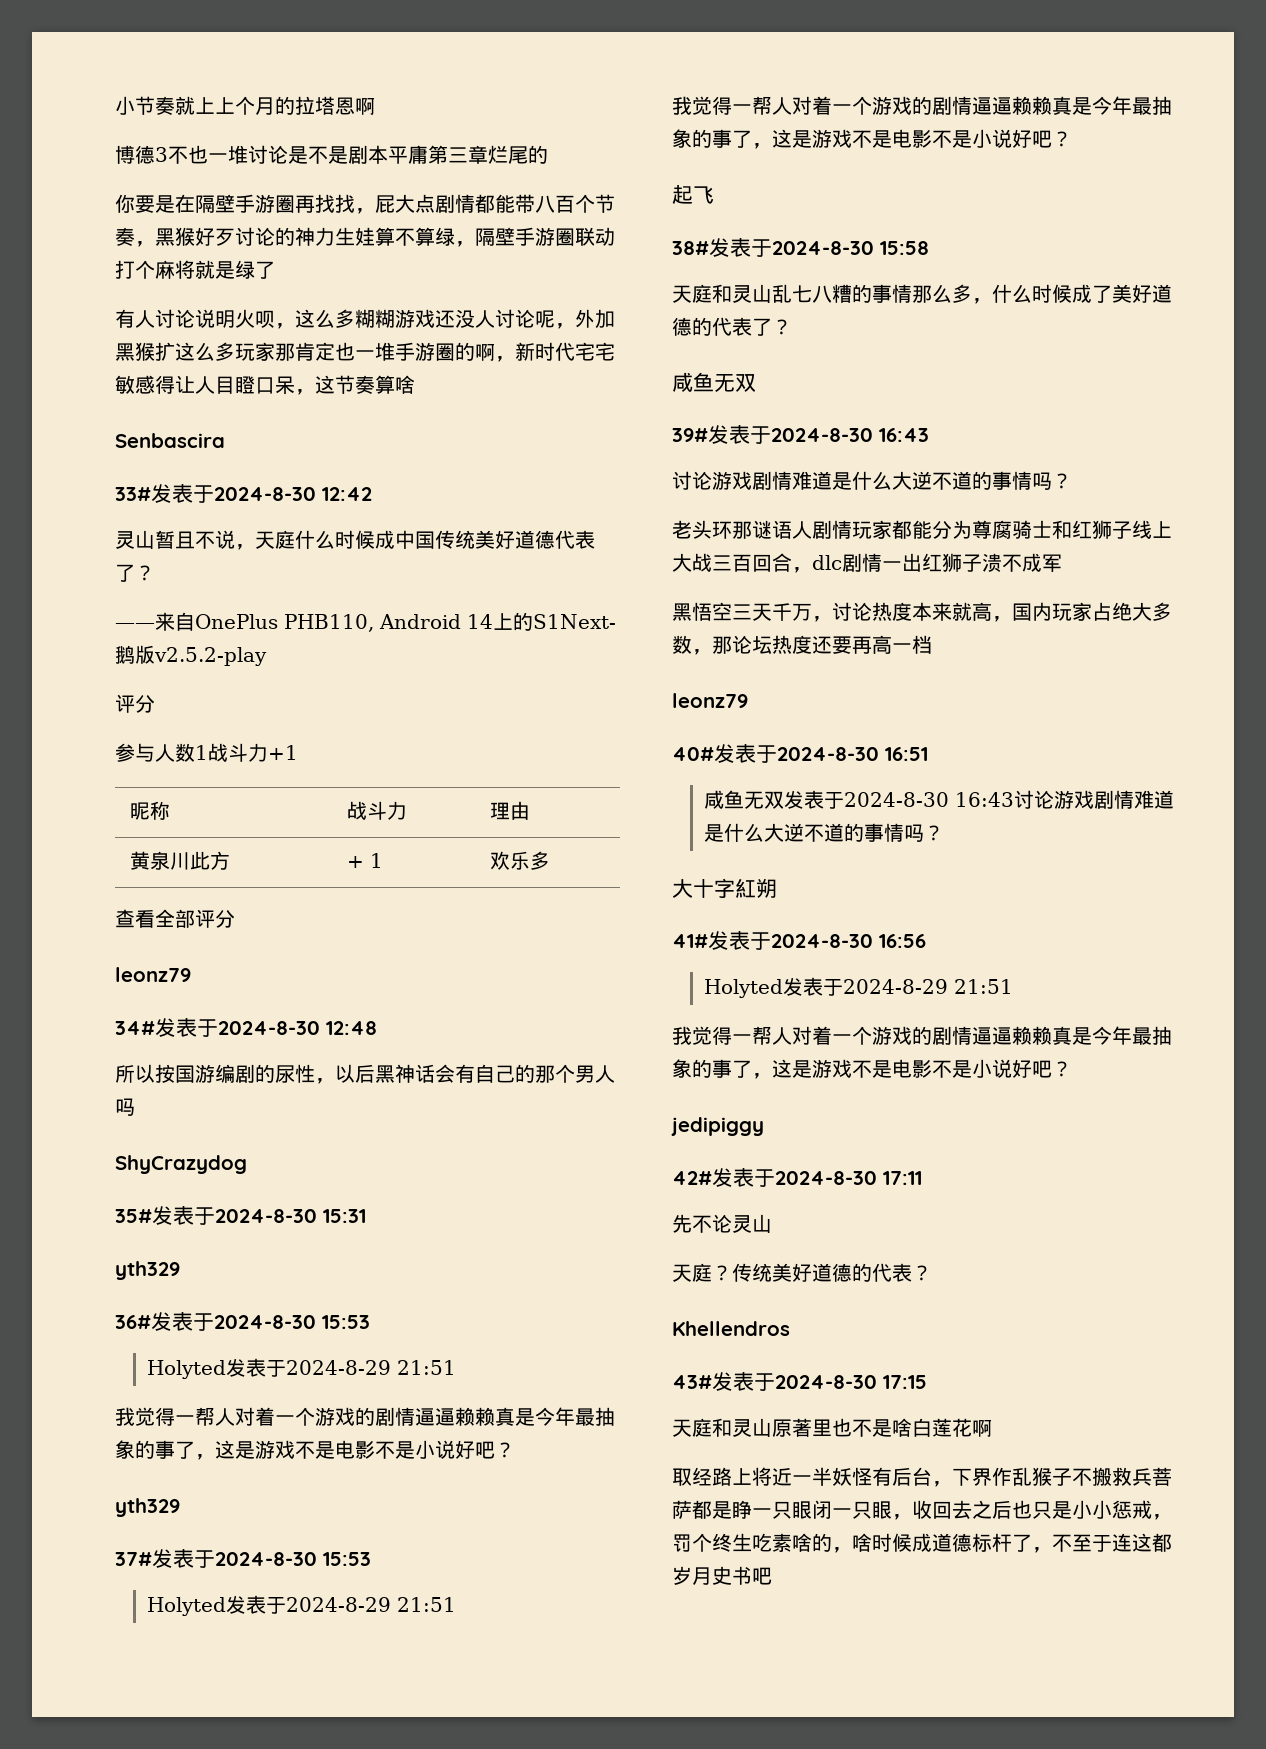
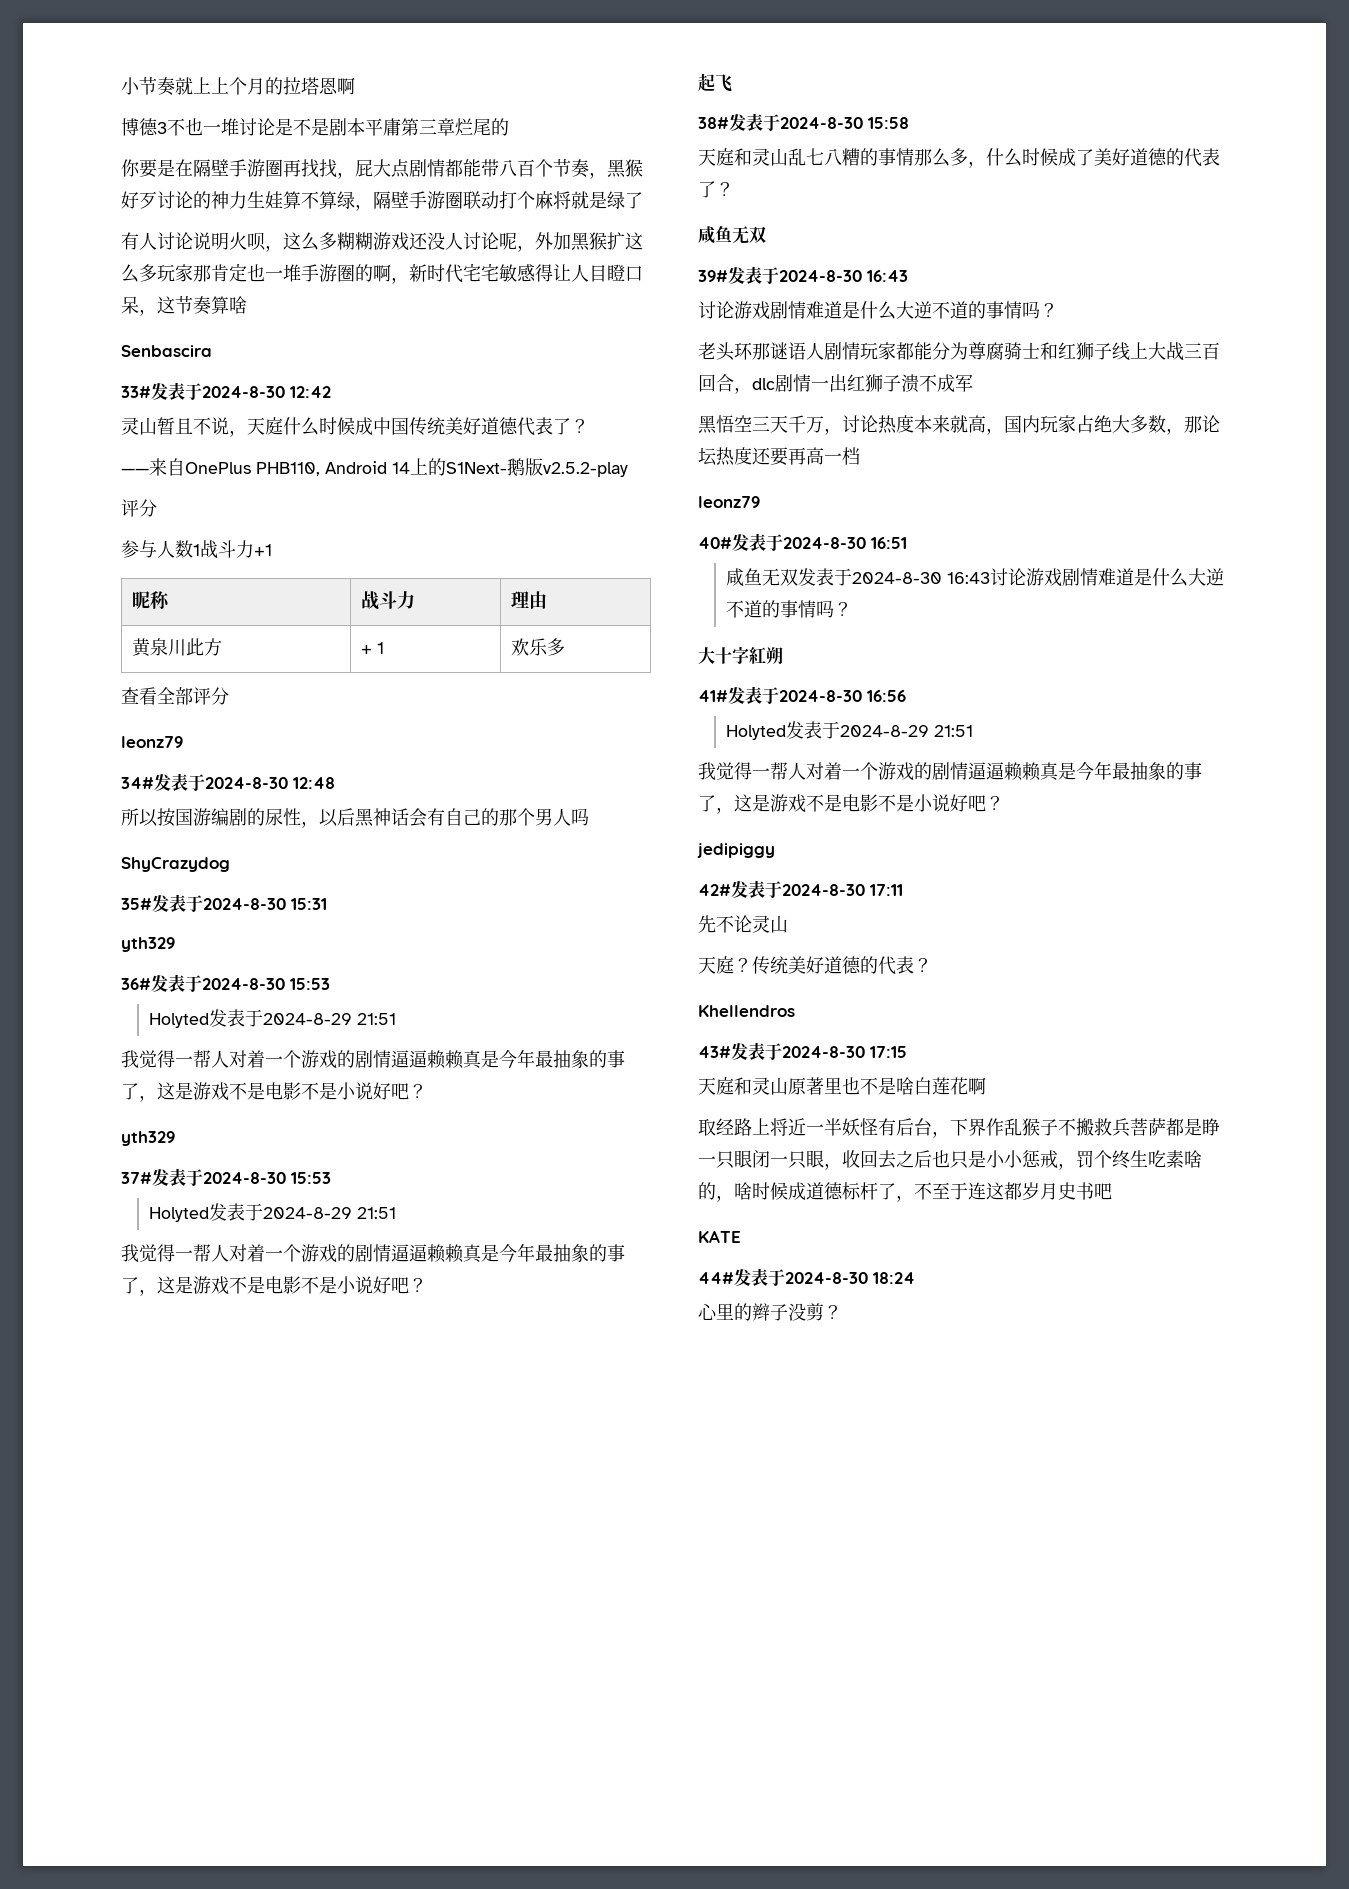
(772, 1576) none -> [698,1230,741,1243] [698,1268,915,1286] [698,1303,842,1321] // KATE // 44#发表于2024-8-30 18:24 // 心里的辫子没剪？

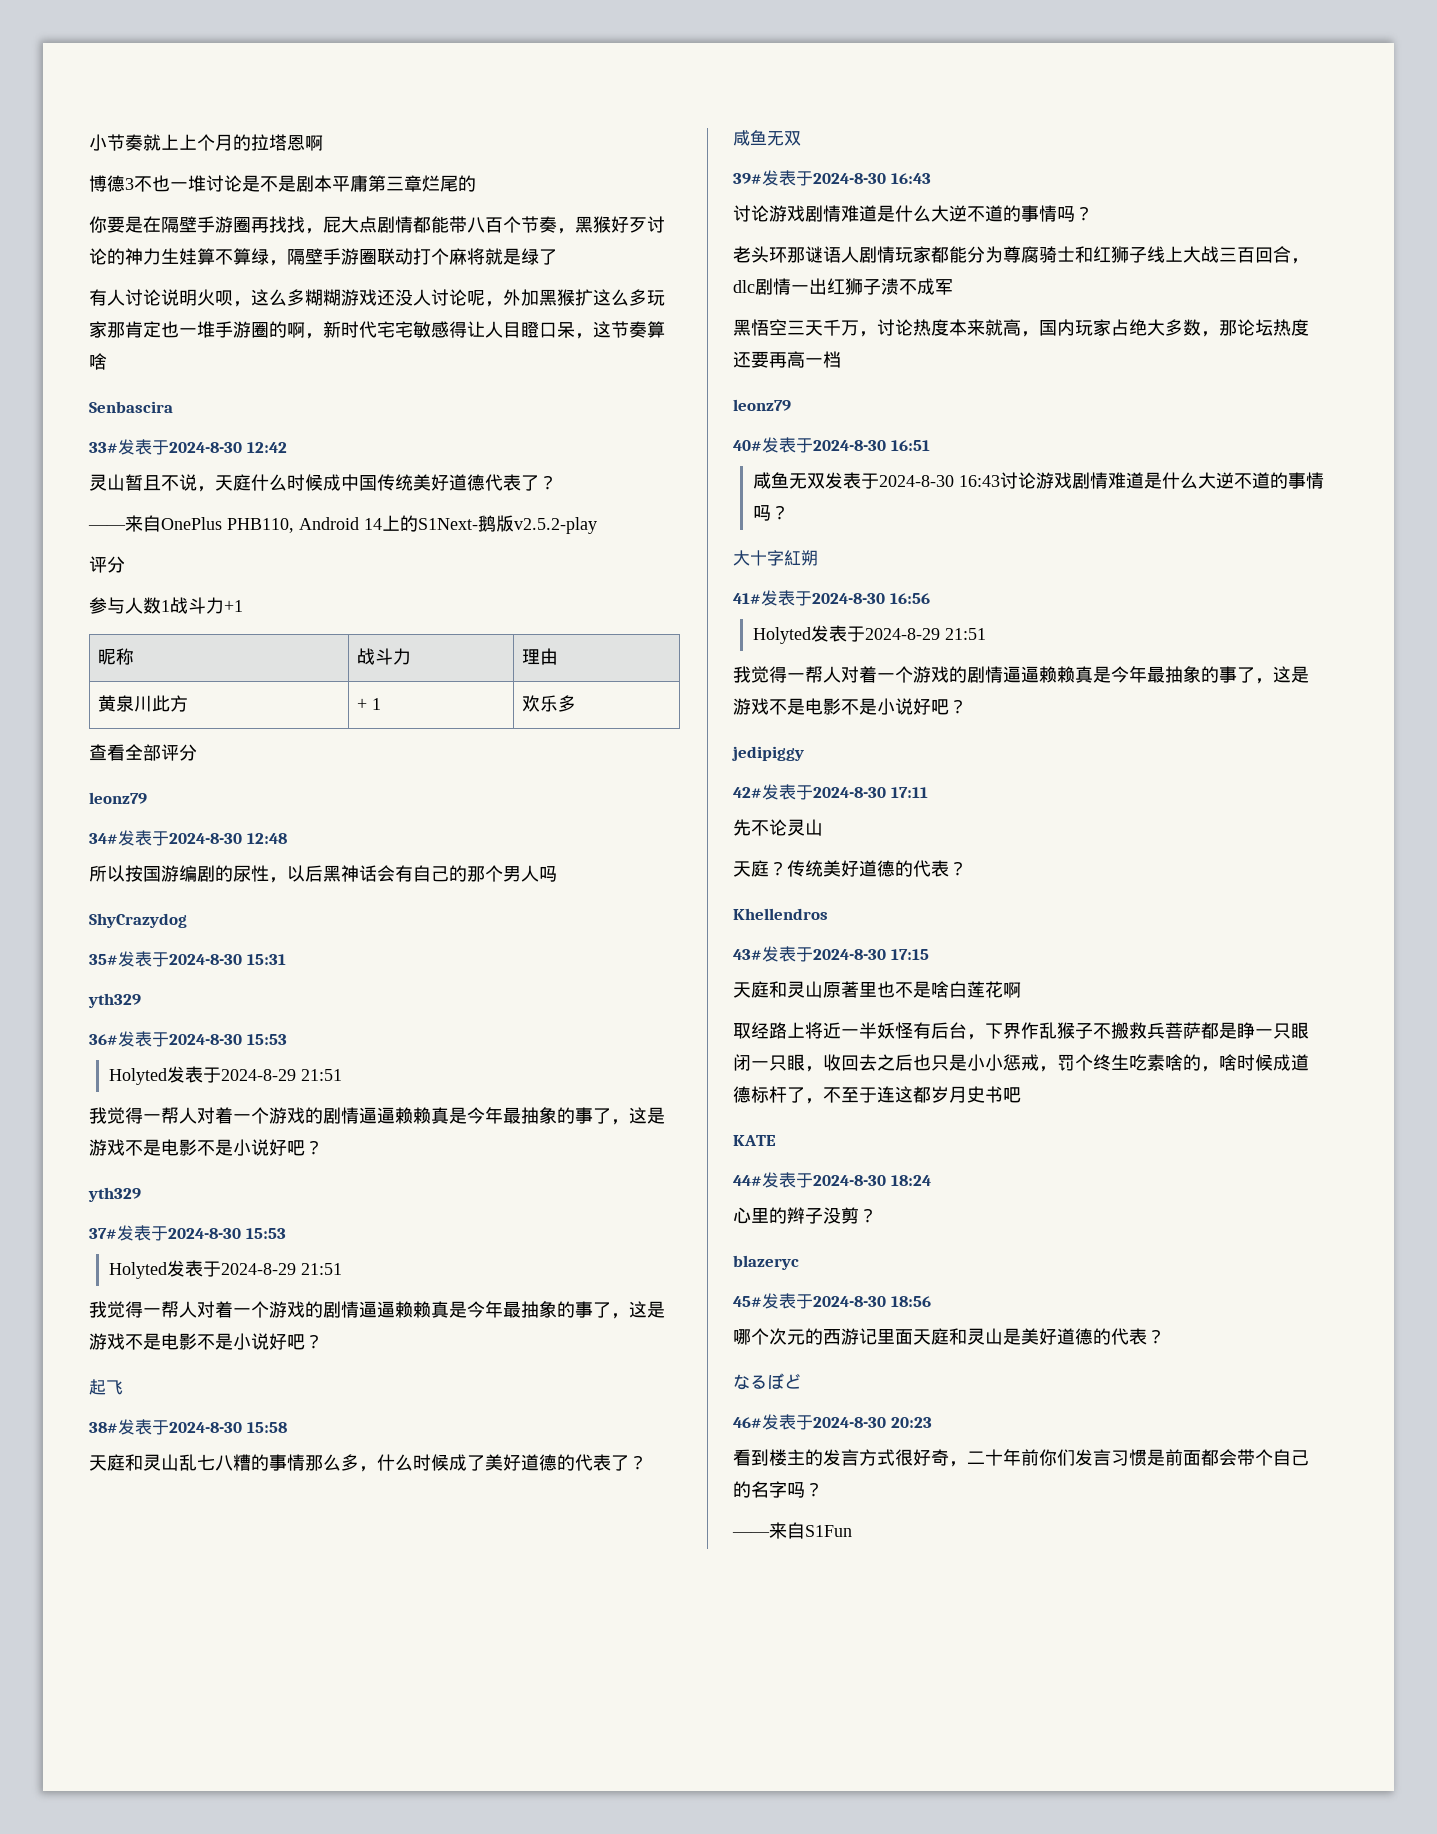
(842, 1312) none -> [733,1255,799,1270] [733,1293,931,1309] [733,1328,1165,1345] [733,1373,801,1390] [733,1414,932,1430] [733,1449,1309,1467] [733,1481,823,1498] [732,1522,852,1539] // blazeryc // 45#发表于2024-8-30 18:56 // 哪个次元的西游记里面天庭和灵山是美好道德的代表？ // なるぼど // 46#发表于2024-8-30 20:23 // 看到楼主的发言方式很好奇，二十年前你们发言习惯是前面都会带个自己的名字吗？ // ——来自S1Fun

